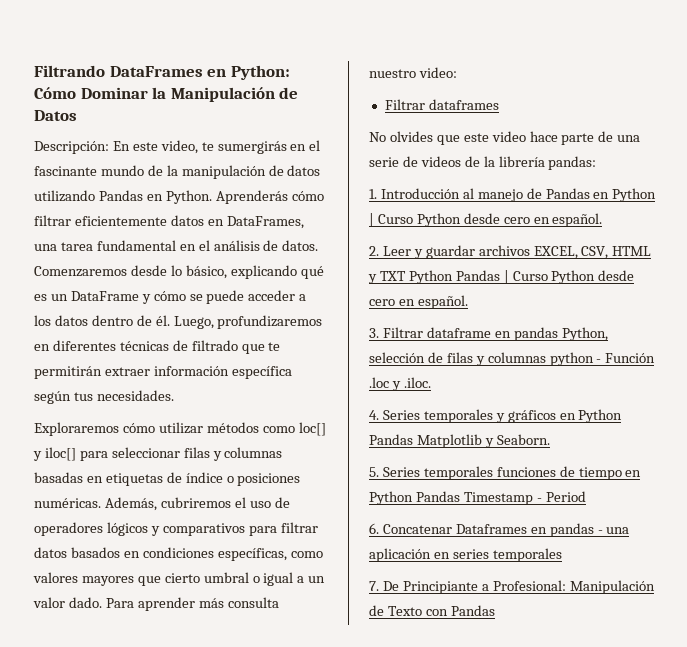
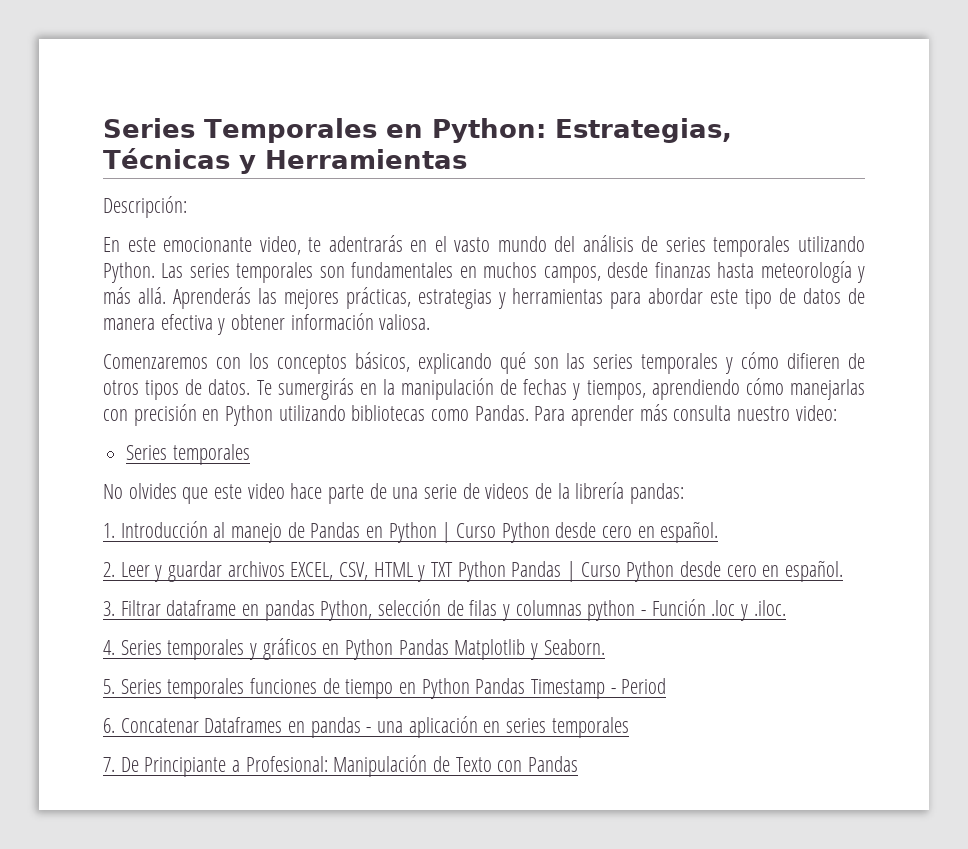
[34,65,290,80] [34,87,299,102] [34,110,77,121] Filtrando DataFrames en Python: Cómo Dominar la Manipulación de Datos -> [103,118,732,143] [103,148,467,174] Series Temporales en Python: Estrategias, Técnicas y Herramientas
(109, 147) none -> (187, 207) //
(158, 146) none -> [163,237,253,252] emocionante
[217,140,321,154] [34,165,321,179] [34,190,324,204] [34,215,304,229] [34,240,319,251] [34,265,324,279] [34,290,307,304] [34,315,323,329] [34,340,281,354] [34,366,292,379] [34,390,174,404] [34,422,326,436] [33,447,283,461] [34,472,301,486] [34,497,290,511] [34,522,318,536] [34,547,323,561] [33,572,326,586] [33,597,102,608] sumergirás en el fascinante mundo de la manipulación de datos utilizando Pandas en Python. Aprenderás cómo filtrar eficientemente datos en DataFrames, una tarea fundamental en el análisis de datos. Comenzaremos desde lo básico, explicando qué es un DataFrame y cómo se puede acceder a los datos dentro de él. Luego, profundizaremos en diferentes técnicas de filtrado que te permitirán extraer información específica según tus necesidades. // Exploraremos cómo utilizar métodos como loc[] y iloc[] para seleccionar filas y columnas basadas en etiquetas de índice o posiciones numéricas. Además, cubriremos el uso de operadores lógicos y comparativos para filtrar datos basados en condiciones específicas, como valores mayores que cierto umbral o igual a un valor dado. -> [328,235,865,257] [103,261,865,283] [103,287,865,309] [103,313,431,335] [103,352,866,374] [103,378,865,400] [103,404,529,426] adentrarás en el vasto mundo del análisis de series temporales utilizando Python. Las series temporales son fundamentales en muchos campos, desde finanzas hasta meteorología y más allá. Aprenderás las mejores prácticas, estrategias y herramientas para abordar este tipo de datos de manera efectiva y obtener información valiosa. // Comenzaremos con los conceptos básicos, explicando qué son las series temporales y cómo difieren de otros tipos de datos. Te sumergirás en la manipulación de fechas y tiempos, aprendiendo cómo manejarlas con precisión en Python utilizando bibliotecas como Pandas.
[384,99,499,110] Filtrar dataframes -> [126,444,250,465] Series temporales

